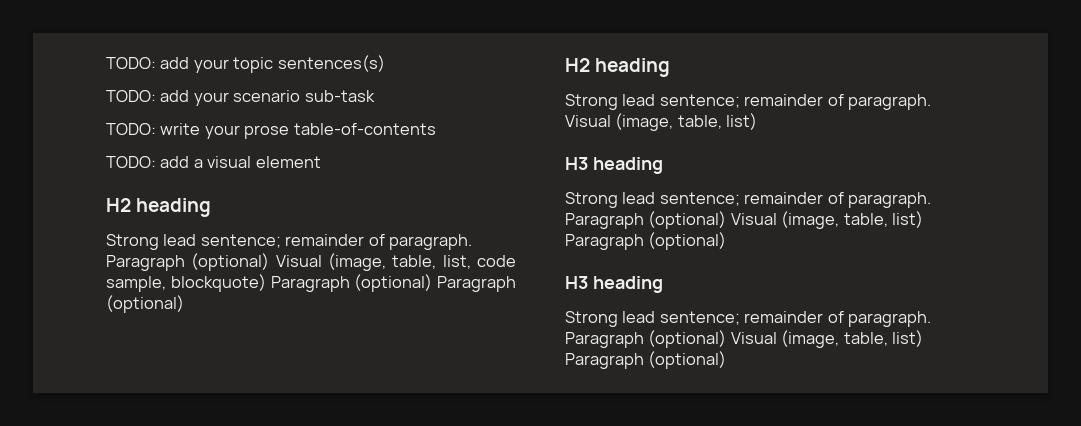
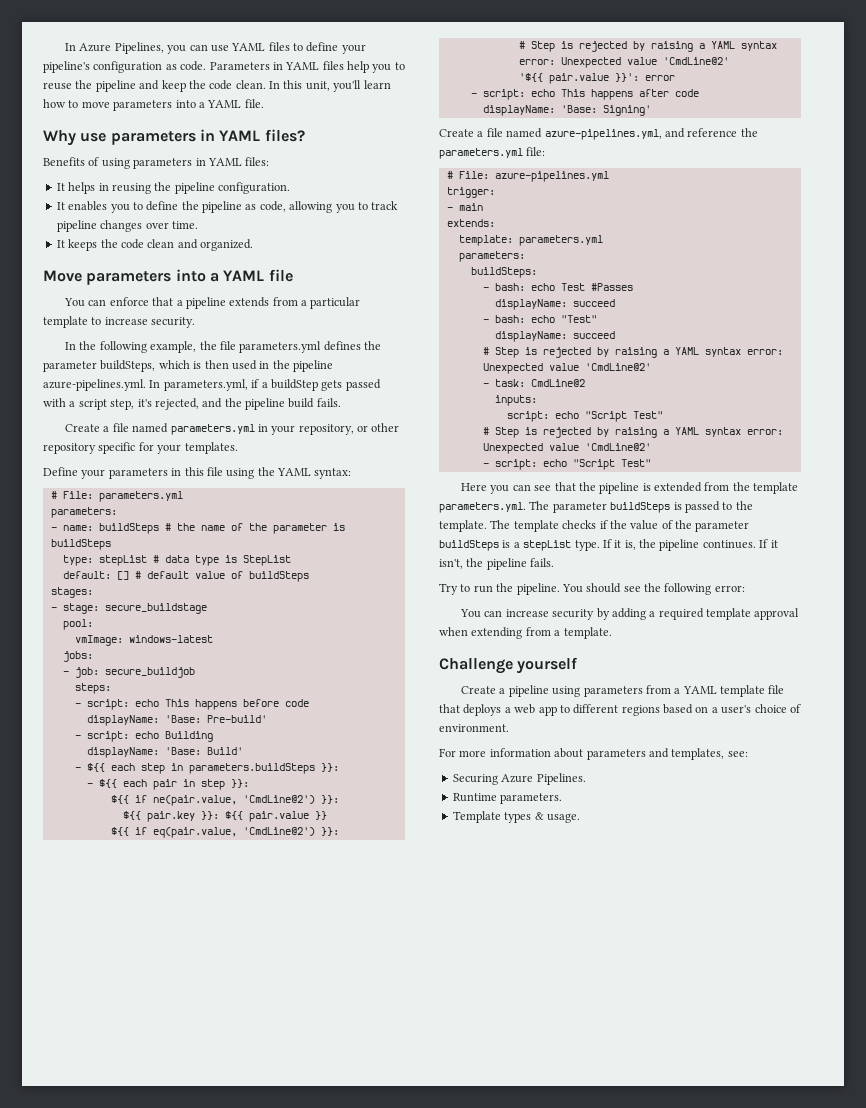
[106,55,385,73] [106,90,375,106] [106,123,436,139] [106,156,321,168] [106,198,212,217] [106,234,473,250] [106,253,516,271] [106,274,516,292] [106,295,184,313] [565,58,671,77] [565,94,932,110] [565,113,758,131] [565,157,663,174] [565,192,932,208] [565,211,924,229] [565,232,727,250] [565,276,663,293] [565,311,932,327] [565,330,924,348] [565,351,727,369] TODO: add your topic sentences(s) // TODO: add your scenario sub-task // TODO: write your prose table-of-contents // TODO: add a visual element // H2 heading // Strong lead sentence; remainder of paragraph. Paragraph (optional) Visual (image, table, list, code sample, blockquote) Paragraph (optional) Paragraph (optional) // H2 heading // Strong lead sentence; remainder of paragraph. Visual (image, table, list) // H3 heading // Strong lead sentence; remainder of paragraph. Paragraph (optional) Visual (image, table, list) Paragraph (optional) // H3 heading // Strong lead sentence; remainder of paragraph. Paragraph (optional) Visual (image, table, list) Paragraph (optional) -> [65,42,366,54] [43,61,405,73] [43,80,391,92] [43,99,264,111] [43,129,305,146] [43,157,270,169] [56,182,290,194] [56,201,399,213] [56,220,198,232] [56,239,253,251] [43,269,293,285] [64,297,361,309] [43,316,196,328] [65,341,382,353] [43,360,333,372] [43,379,381,391] [43,398,341,410] [65,423,400,435] [43,442,238,454] [43,467,352,479] [50,491,183,502] [50,507,117,518] [50,523,345,534] [50,539,111,550] [62,555,291,566] [62,571,309,582] [50,587,93,598] [50,603,207,614] [62,619,93,630] [74,635,213,646] [62,651,93,662] [62,667,195,678] [74,683,111,694] [74,699,309,710] [86,715,267,726] [74,731,213,742] [86,747,243,758] [74,763,339,774] [86,779,249,790] [110,795,339,806] [122,811,327,822] [110,827,339,838] [518,41,777,52] [518,57,729,68] [518,73,675,84] [470,89,699,100] [482,105,651,116] [439,128,758,140] [439,147,546,159] [446,171,609,182] [446,187,495,198] [446,203,483,211] [446,219,495,227] [458,235,603,246] [458,251,525,262] [470,267,537,278] [482,283,633,291] [494,299,615,310] [482,315,597,323] [494,331,615,342] [482,347,783,358] [482,363,651,374] [482,379,585,387] [494,395,537,406] [506,411,663,422] [482,427,783,438] [482,443,651,454] [482,459,651,470] [461,482,799,494] [439,501,753,513] [439,520,750,532] [439,539,778,551] [439,558,555,570] [439,583,745,595] [460,608,800,620] [439,627,612,639] [439,657,578,674] [461,685,785,697] [439,704,801,716] [439,724,509,732] [439,748,748,760] [452,773,586,785] [452,793,563,804] [452,811,580,823] In Azure Pipelines, you can use YAML files to define your pipeline's configuration as code. Parameters in YAML files help you to reuse the pipeline and keep the code clean. In this unit, you'll learn how to move parameters into a YAML file. // Why use parameters in YAML files? // Benefits of using parameters in YAML files: // It helps in reusing the pipeline configuration. // It enables you to define the pipeline as code, allowing you to track pipeline changes over time. // It keeps the code clean and organized. // Move parameters into a YAML file // You can enforce that a pipeline extends from a particular template to increase security. // In the following example, the file parameters.yml defines the parameter buildSteps, which is then used in the pipeline azure-pipelines.yml. In parameters.yml, if a buildStep gets passed with a script step, it's rejected, and the pipeline build fails. // Create a file named parameters.yml in your repository, or other repository specific for your templates. // Define your parameters in this file using the YAML syntax: // # File: parameters.yml // parameters: // - name: buildSteps # the name of the parameter is buildSteps // type: stepList # data type is StepList // default: [] # default value of buildSteps // stages: // - stage: secure_buildstage // pool: // vmImage: windows-latest // jobs: // - job: secure_buildjob // steps: // - script: echo This happens before code // displayName: 'Base: Pre-build' // - script: echo Building // displayName: 'Base: Build' // - ${{ each step in parameters.buildSteps }}: // - ${{ each pair in step }}: // ${{ if ne(pair.value, 'CmdLine@2') }}: // ${{ pair.key }}: ${{ pair.value }} // ${{ if eq(pair.value, 'CmdLine@2') }}: // # Step is rejected by raising a YAML syntax error: Unexpected value 'CmdLine@2' // '${{ pair.value }}': error // - script: echo This happens after code // displayName: 'Base: Signing' // Create a file named azure-pipelines.yml, and reference the parameters.yml file: // # File: azure-pipelines.yml // trigger: // - main // extends: // template: parameters.yml // parameters: // buildSteps: // - bash: echo Test #Passes // displayName: succeed // - bash: echo "Test" // displayName: succeed // # Step is rejected by raising a YAML syntax error: Unexpected value 'CmdLine@2' // - task: CmdLine@2 // inputs: // script: echo "Script Test" // # Step is rejected by raising a YAML syntax error: Unexpected value 'CmdLine@2' // - script: echo "Script Test" // Here you can see that the pipeline is extended from the template parameters.yml. The parameter buildSteps is passed to the template. The template checks if the value of the parameter buildSteps is a stepList type. If it is, the pipeline continues. If it isn't, the pipeline fails. // Try to run the pipeline. You should see the following error: // You can increase security by adding a required template approval when extending from a template. // Challenge yourself // Create a pipeline using parameters from a YAML template file that deploys a web app to different regions based on a user's choice of environment. // For more information about parameters and templates, see: // Securing Azure Pipelines. // Runtime parameters. // Template types & usage.

